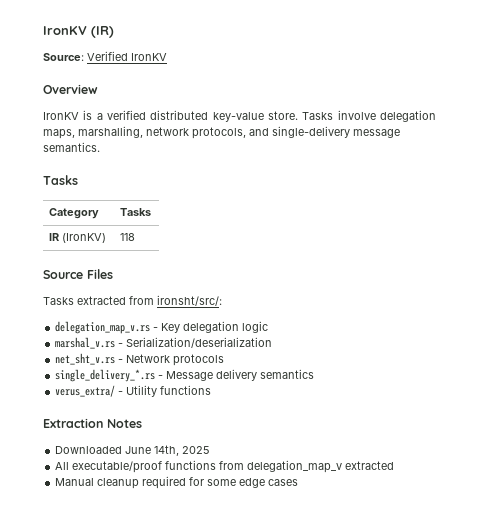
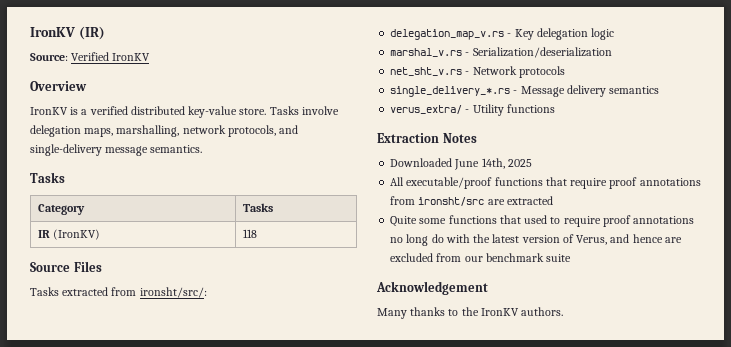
[219,460,395,473] [55,476,299,489] from delegation_map_v extracted // Manual cleanup required for some edge cases -> [545,177,701,189] [390,196,553,206] [390,215,695,227] [390,234,682,246] [390,253,572,262] [376,281,488,295] [377,307,564,319] that require proof annotations from ironsht/src are extracted // Quite some functions that used to require proof annotations no long do with the latest version of Verus, and hence are excluded from our benchmark suite // Acknowledgement // Many thanks to the IronKV authors.

